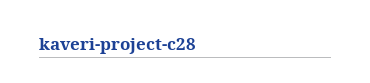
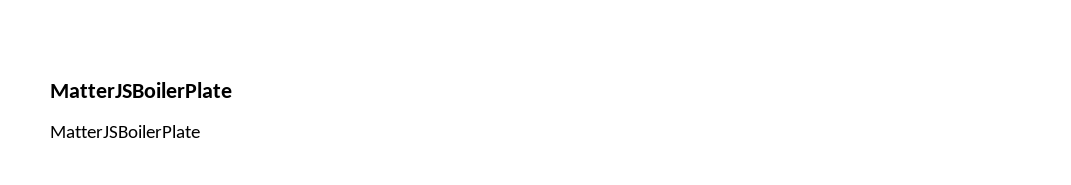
[39,38,196,54] kaveri-project-c28 -> [50,82,232,98] [50,125,200,138] MatterJSBoilerPlate // MatterJSBoilerPlate

